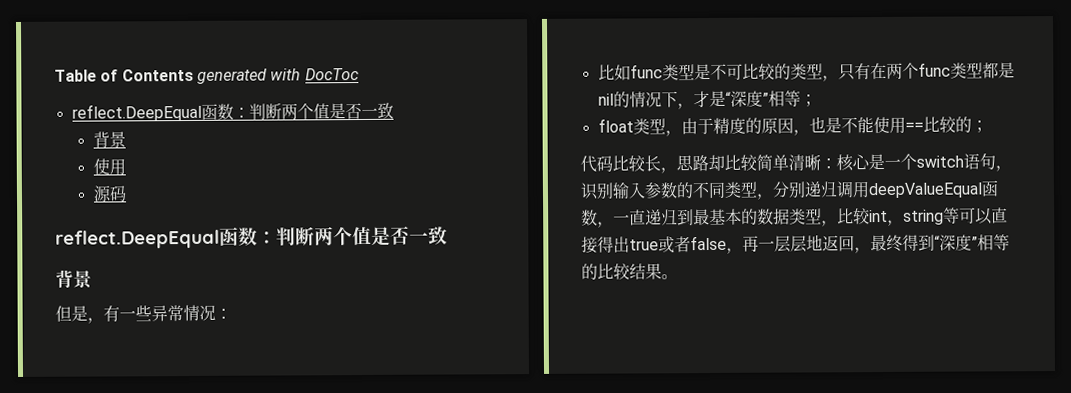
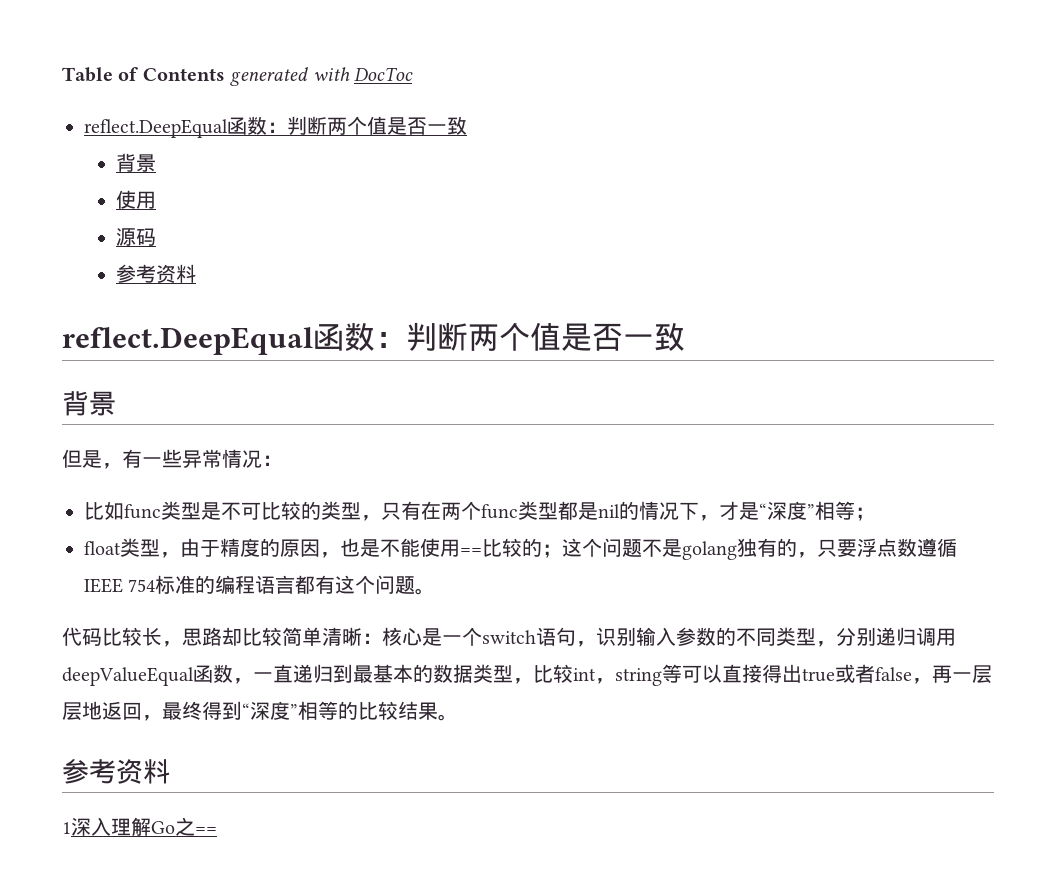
(127, 193) none -> [116,264,197,284] // 参考资料
(988, 126) none -> [562,538,957,560] [84,575,436,595] 这个问题不是golang独有的，只要浮点数遵循IEEE 754标准的编程语言都有这个问题。
(678, 277) none -> [62,759,170,784] [62,817,217,836] // 参考资料 // 1深入理解Go之==

